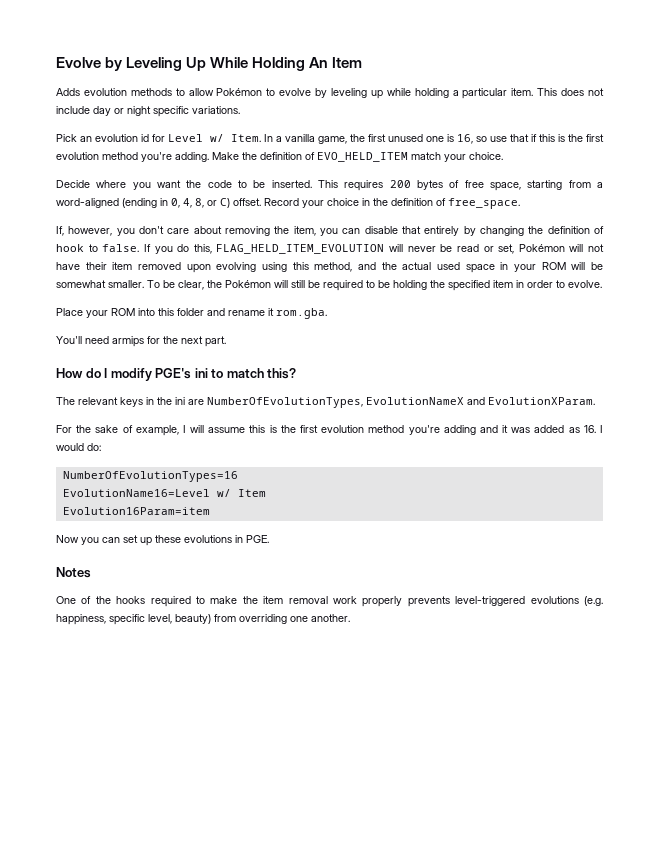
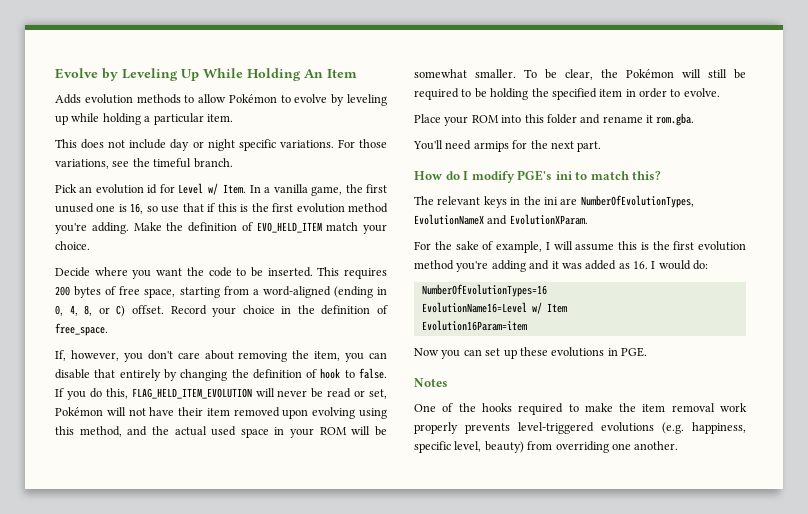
(534, 92) none -> (233, 118) //
(240, 110) none -> [337,139,387,148] [55,158,233,169] For those variations, see the timeful branch.

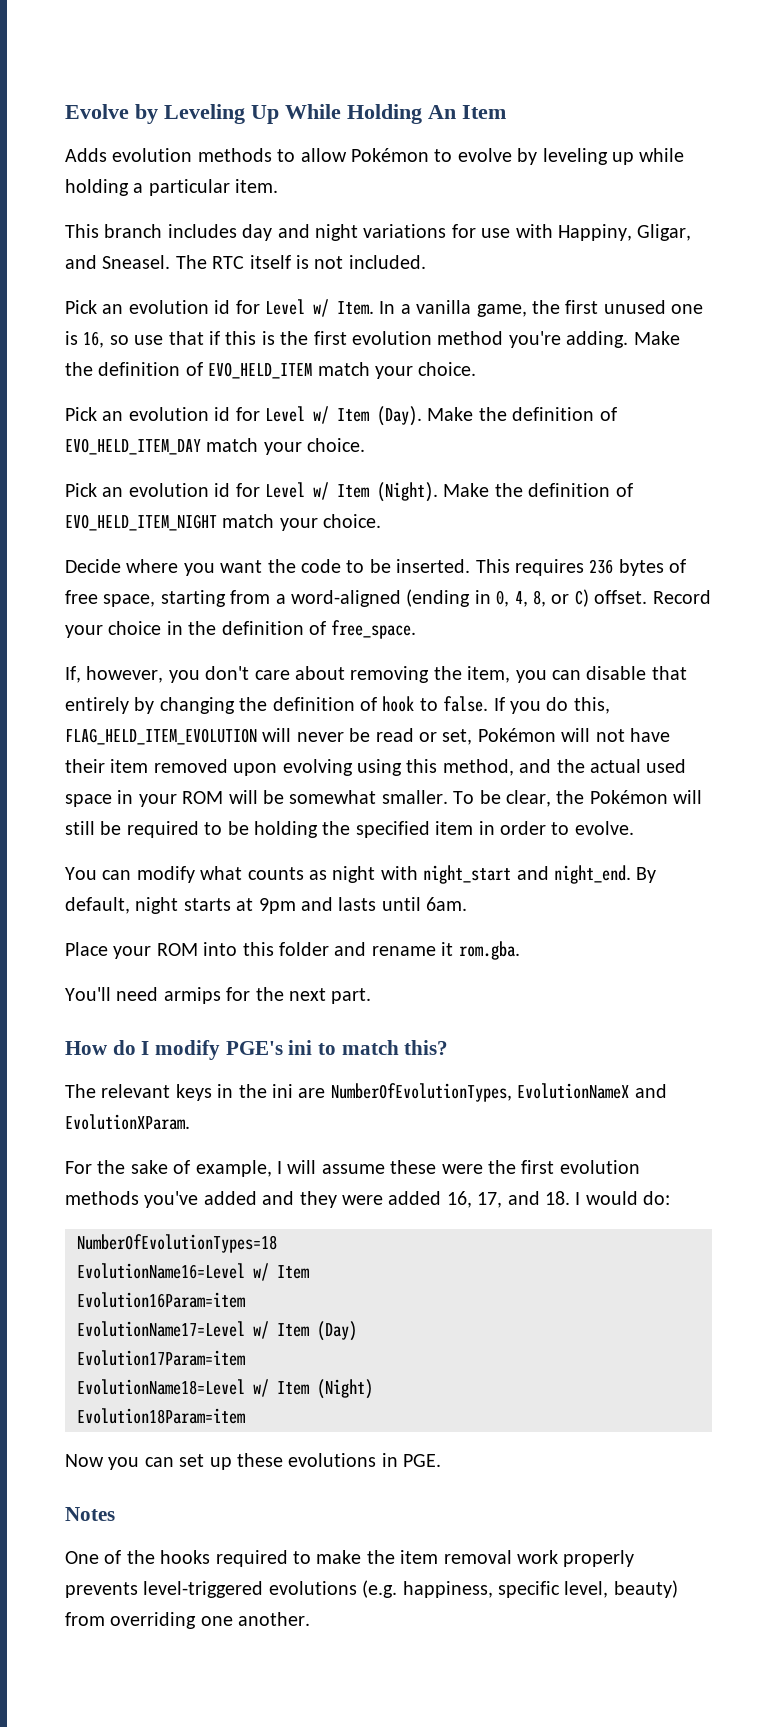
[81,139,387,151] [55,158,233,169] does not include day or night specific variations. For those variations, see the timeful branch. -> [104,224,692,241] [65,255,426,269] branch includes day and night variations for use with Happiny, Gligar, and Sneasel. The RTC itself is not included.
(90, 245) none -> [65,406,617,426] [65,438,366,455] [65,482,633,502] [65,514,382,531] // Pick an evolution id for Level w/ Item (Day). Make the definition of EVO_HELD_ITEM_DAY match your choice. // Pick an evolution id for Level w/ Item (Night). Make the definition of EVO_HELD_ITEM_NIGHT match your choice.
[55,286,70,296] 200 -> [589,559,614,574] 236
(720, 92) none -> [65,865,657,884] [65,897,468,914] // You can modify what counts as night with night_start and night_end. By default, night starts at 9pm and lasts until 6am.
[618,241,746,251] [414,260,648,272] this is the first evolution method you're adding and it was added as 16. -> [390,1160,640,1174] [65,1191,570,1208] these were the first evolution methods you've added and they were added 16, 17, and 18.
[421,284,547,297] NumberOfEvolutionTypes=16 -> [77,1234,277,1253] NumberOfEvolutionTypes=18
(527, 325) none -> [77,1321,357,1341] [77,1350,245,1366] [77,1379,373,1399] [77,1408,245,1424] // EvolutionName17=Level w/ Item (Day) // Evolution17Param=item // EvolutionName18=Level w/ Item (Night) // Evolution18Param=item

